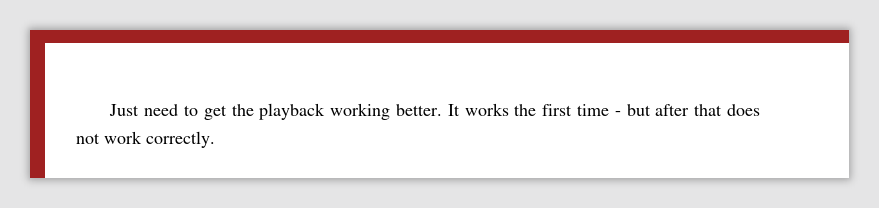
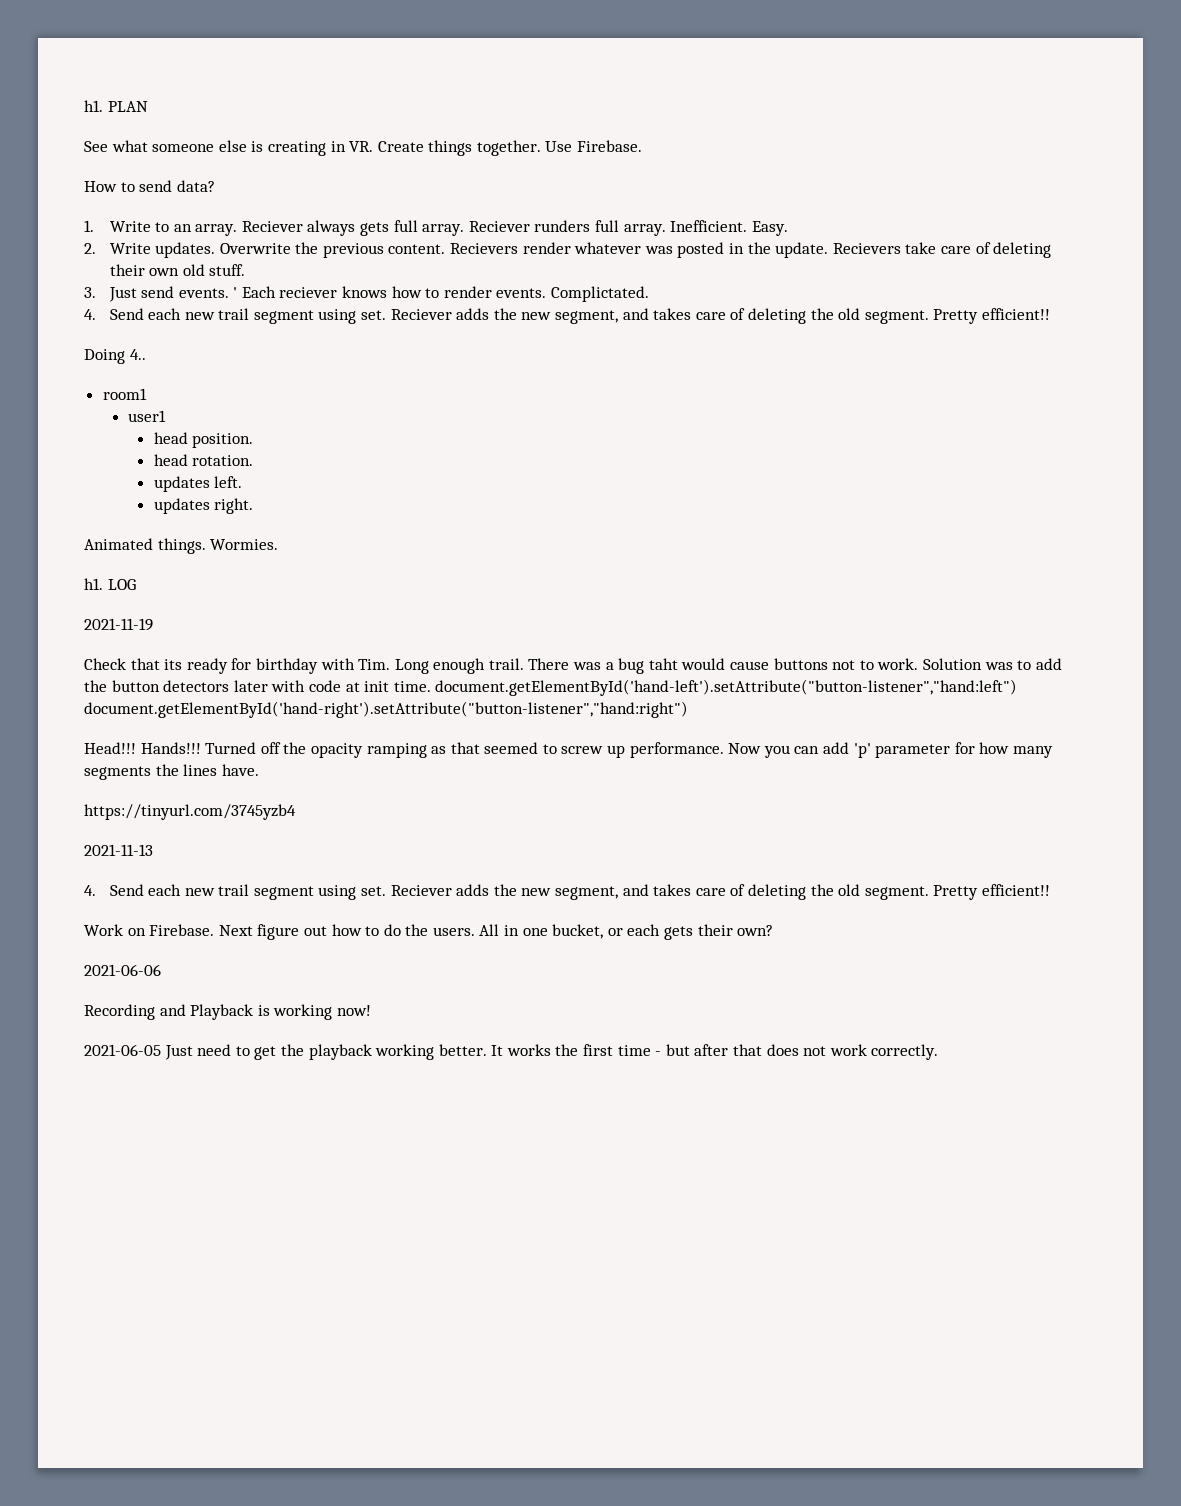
(109, 110) none -> [84,100,148,112] [84,140,643,156] [84,180,215,192] [84,220,788,236] [84,242,1052,258] [109,264,246,276] [84,286,649,302] [84,308,1050,324] [84,349,146,364] [102,388,147,400] [128,410,167,422] [153,432,254,448] [153,454,254,466] [153,476,243,492] [153,498,254,514] [84,538,279,554] [84,578,136,590] [84,618,153,631] [84,658,1062,674] [84,679,1018,696] [84,701,688,718] [84,742,1053,758] [84,764,259,780] [84,804,296,820] [84,844,153,856] [84,884,1050,900] [84,924,774,940] [84,964,161,976] [84,1004,371,1020] [84,1044,161,1056] h1. PLAN // See what someone else is creating in VR. Create things together. Use Firebase. // How to send data? // 1. Write to an array. Reciever always gets full array. Reciever runders full array. Inefficient. Easy. // 2. Write updates. Overwrite the previous content. Recievers render whatever was posted in the update. Recievers take care of deleting their own old stuff. // 3. Just send events. ' Each reciever knows how to render events. Complictated. // 4. Send each new trail segment using set. Reciever adds the new segment, and takes care of deleting the old segment. Pretty efficient!! // Doing 4.. // room1 // user1 // head position. // head rotation. // updates left. // updates right. // Animated things. Wormies. // h1. LOG // 2021-11-19 // Check that its ready for birthday with Tim. Long enough trail. There was a bug taht would cause buttons not to work. Solution was to add the button detectors later with code at init time. document.getElementById('hand-left').setAttribute("button-listener","hand:left") document.getElementById('hand-right').setAttribute("button-listener","hand:right") // Head!!! Hands!!! Turned off the opacity ramping as that seemed to screw up performance. Now you can add 'p' parameter for how many segments the lines have. // https://tinyurl.com/3745yzb4 // 2021-11-13 // 4. Send each new trail segment using set. Reciever adds the new segment, and takes care of deleting the old segment. Pretty efficient!! // Work on Firebase. Next figure out how to do the users. All in one bucket, or each gets their own? // 2021-06-06 // Recording and Playback is working now! // 2021-06-05

